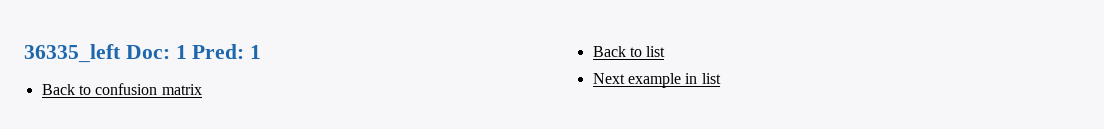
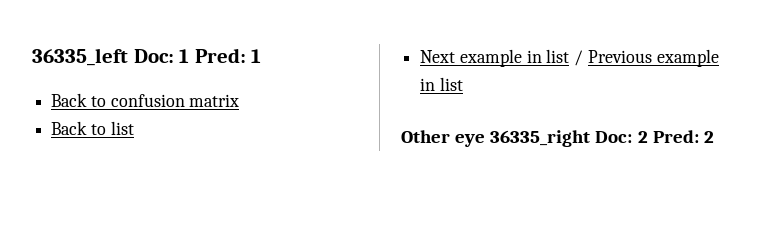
(721, 78) none -> [574,49,719,67] [420,77,463,91] [401,130,714,147] / Previous example in list // Other eye 36335_right Doc: 2 Pred: 2

